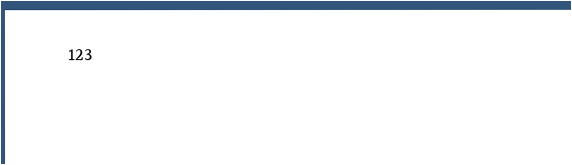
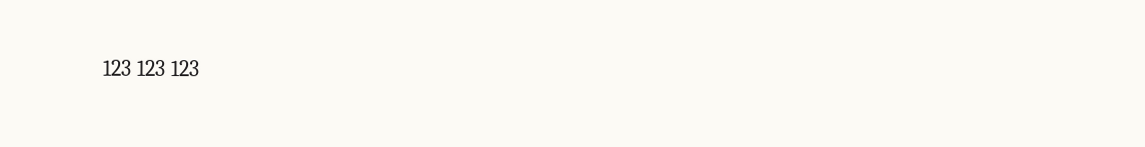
[67,49,92,61] 123 -> [102,59,200,77] 123 123 123

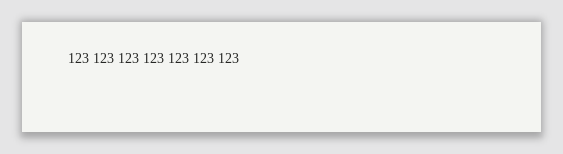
[102,59,200,77] 123 123 123 -> [68,53,239,63] 123 123 123 123 123 123 123

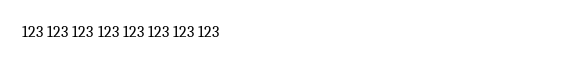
[68,53,239,63] 123 123 123 123 123 123 123 -> [22,25,220,37] 123 123 123 123 123 123 123 123

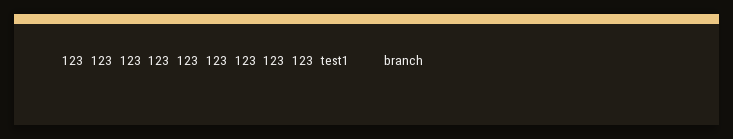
[22,25,220,37] 123 123 123 123 123 123 123 123 -> [62,55,423,65] 123 123 123 123 123 123 123 123 123 test1 branch

